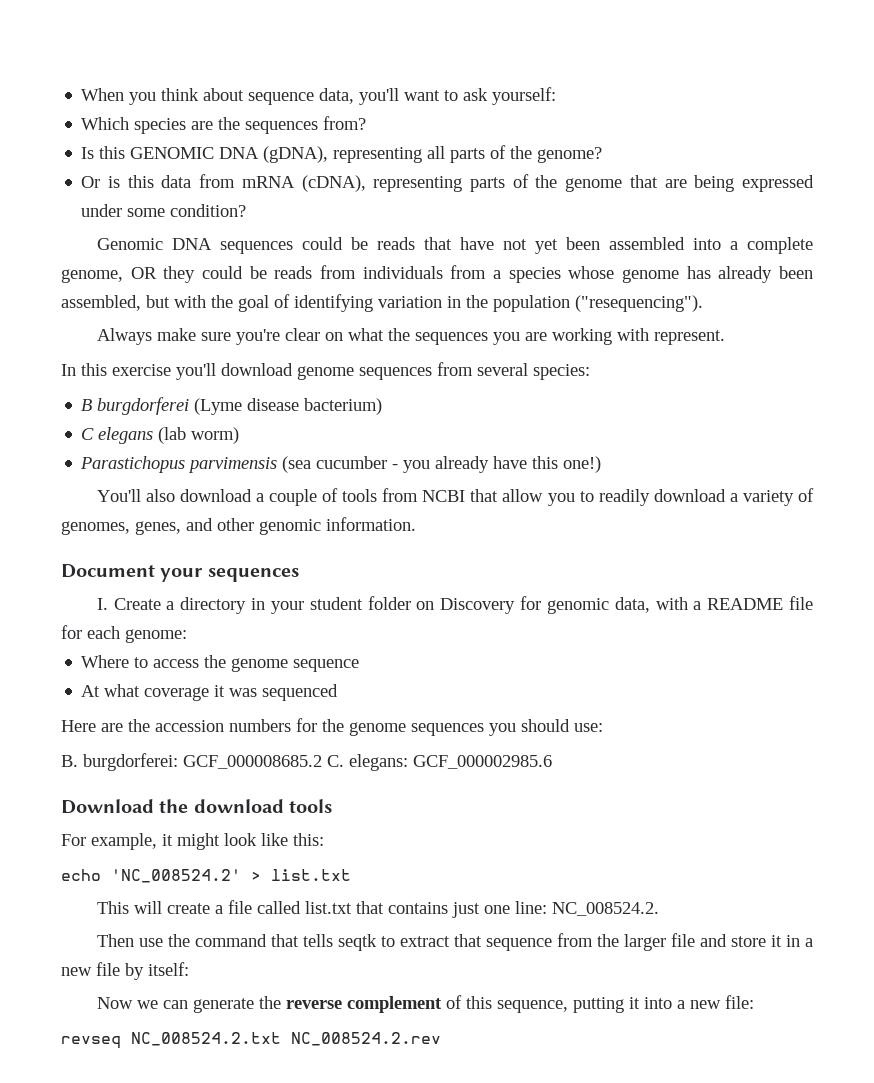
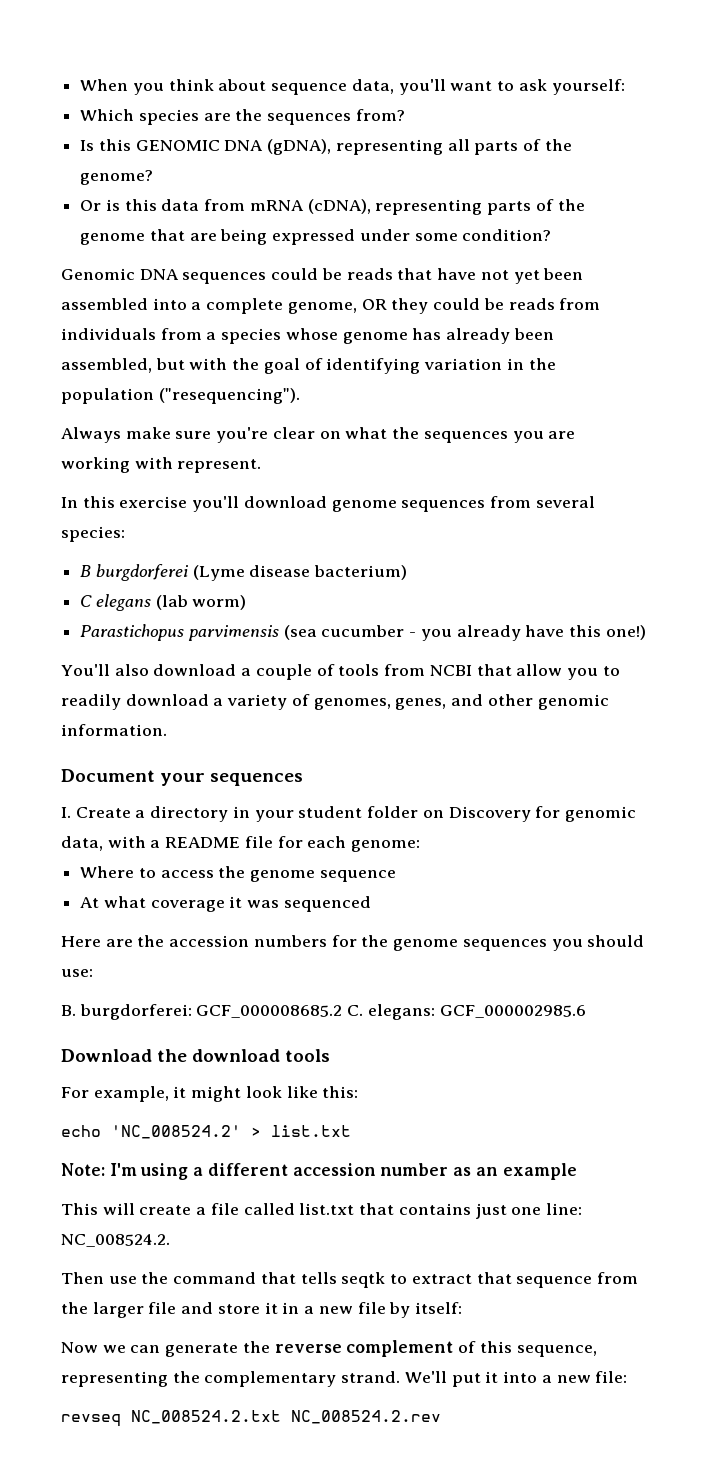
(351, 875) none -> [61,1163,577,1180] // Note: I'm using a different accession number as an example
[572,997,624,1013] putting -> [61,1371,481,1387] representing the complementary strand. We'll put

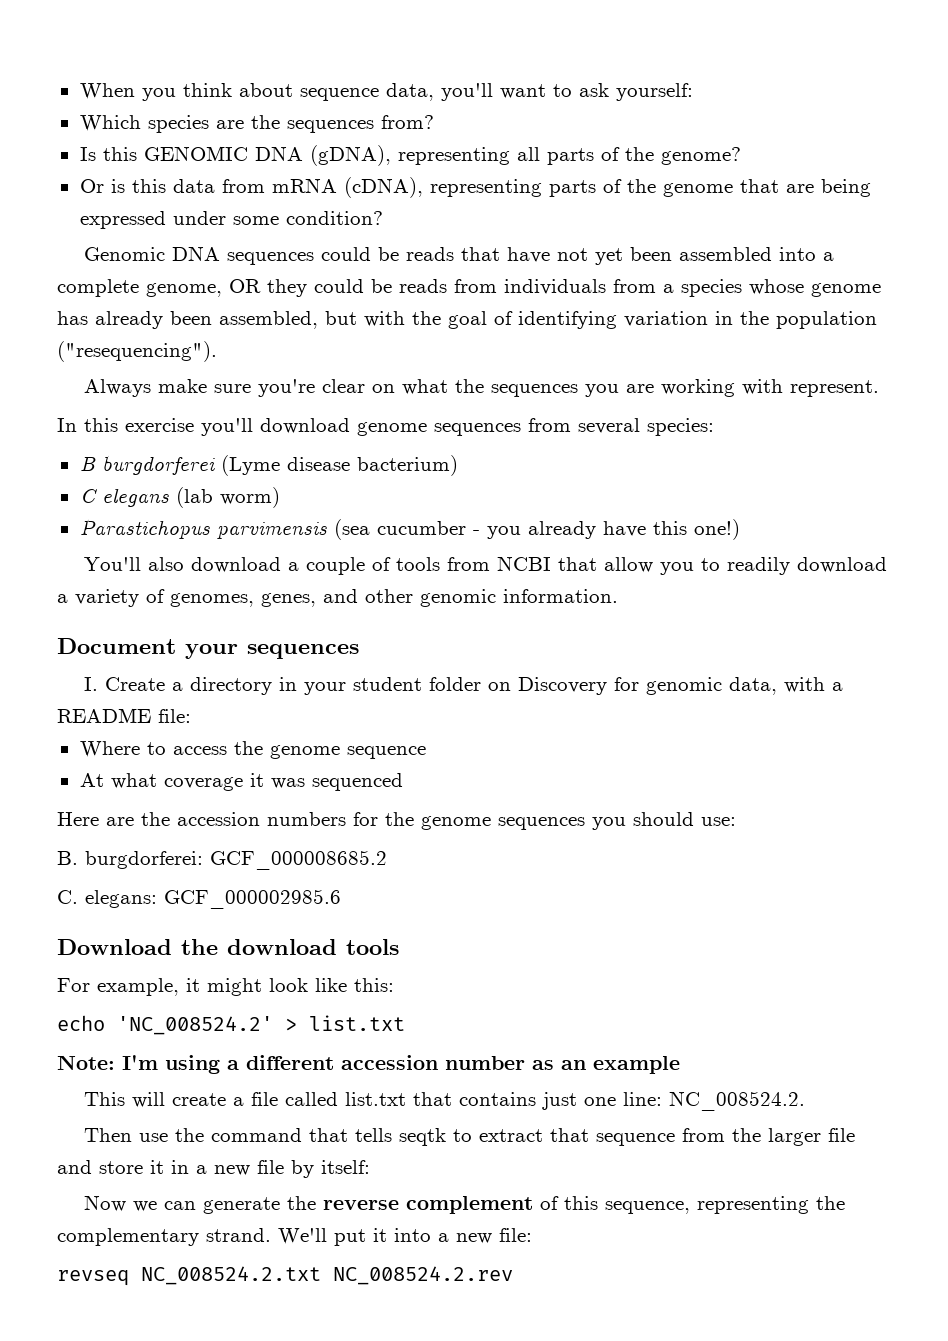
[244,836,421,852] file for each genome: -> [158,709,191,723] file:
(343, 1011) none -> (387, 860) //

